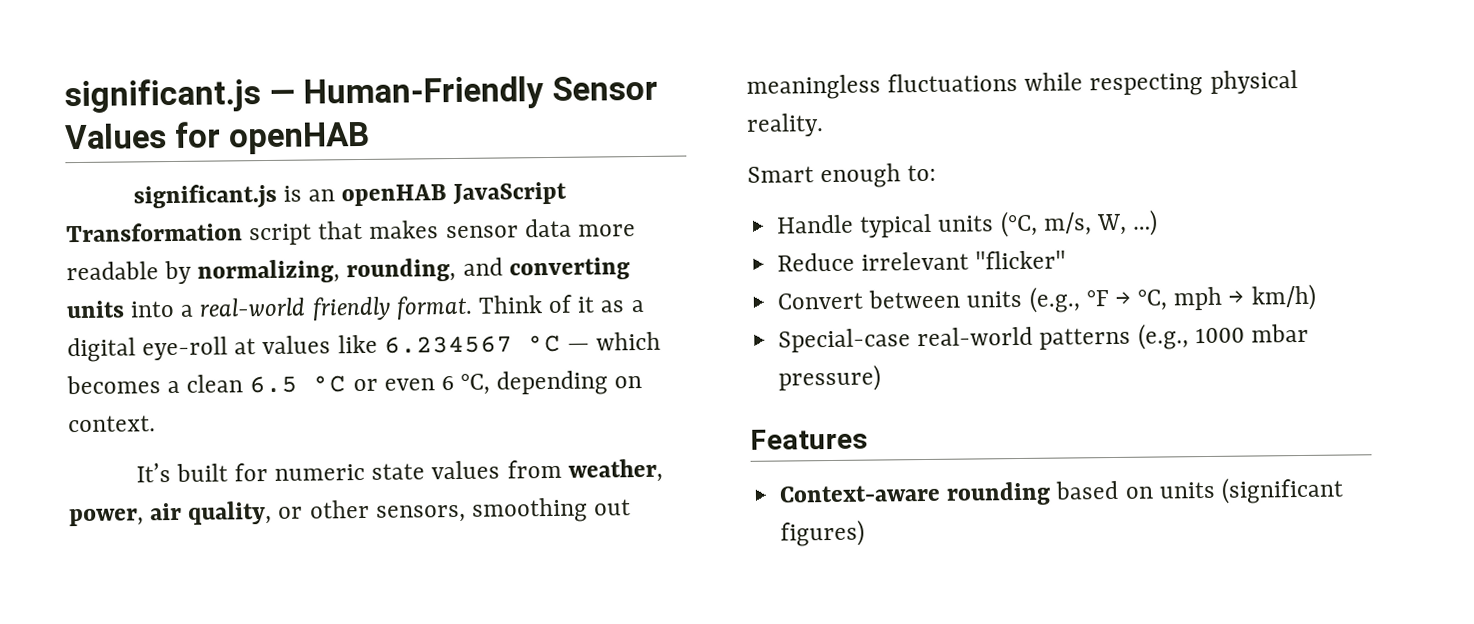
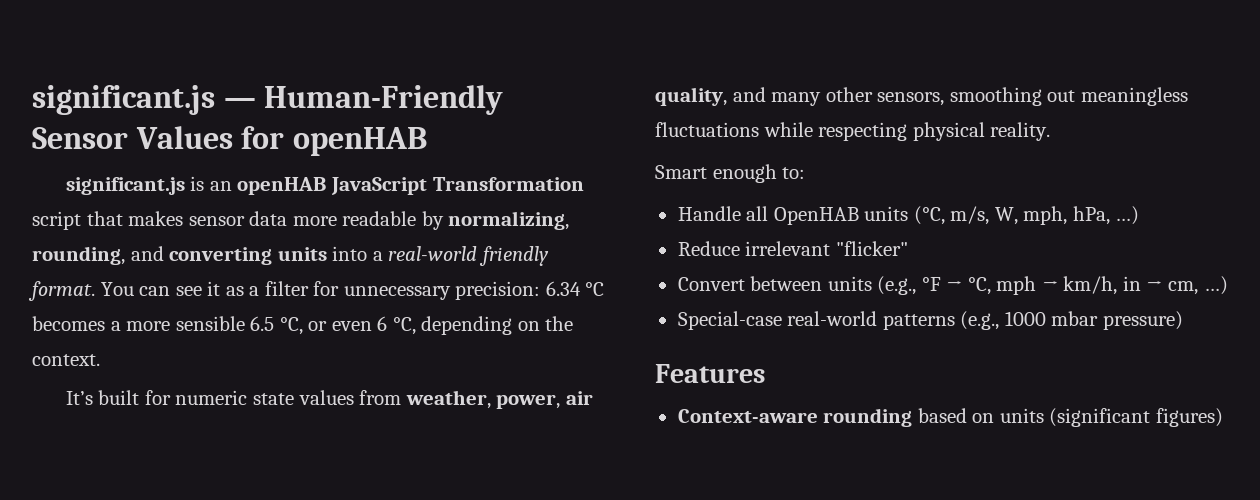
[477,294,644,314] [67,331,662,363] [66,374,347,395] Think of it as a digital eye-roll at values like 6.234567 °C — which becomes a clean 6.5 °C -> [100,281,605,300] [32,316,303,335] You can see it as a filter for unnecessary precision: 6.34 °C becomes a more sensible 6.5 °C,
(643, 382) none -> [545,316,574,331] the
[278,506,304,519] or -> [732,87,822,106] and many
[859,213,933,238] typical -> [746,206,859,225] all OpenHAB
(1127, 224) none -> [1023,206,1110,225] mph, hPa,
[1250,283,1317,311] km/h) -> [1063,276,1228,295] km/h, in → cm, …)

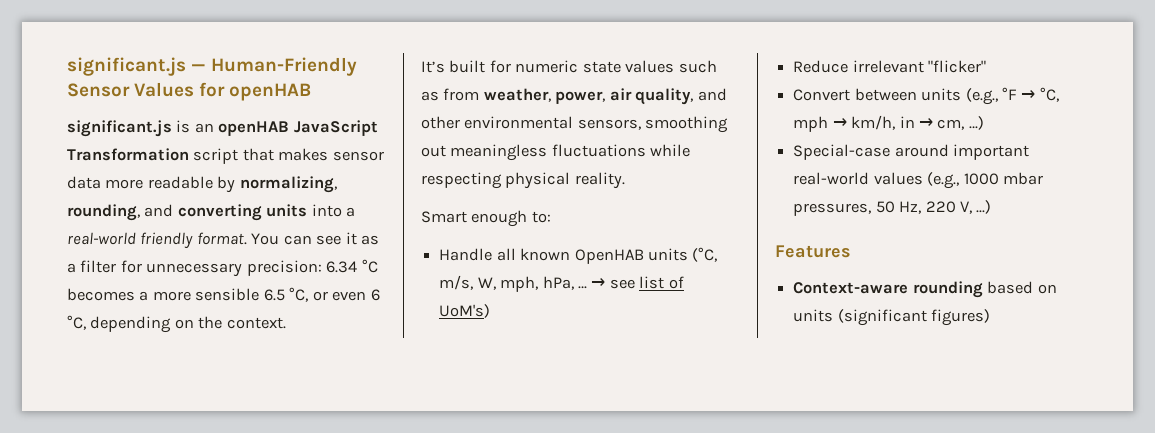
(354, 397) none -> [678,60,717,73] [421,91,439,101] such as
[771,87,873,106] many other -> [421,116,574,129] other environmental
(769, 213) none -> [520,248,571,261] known
[1115,206,1140,225] …) -> [577,276,684,289] [439,304,491,318] … → see list of UoM's)
[787,311,1183,330] real-world patterns (e.g., 1000 mbar pressure) -> [894,144,1030,160] [793,172,1043,189] [793,200,992,216] around important real-world values (e.g., 1000 mbar pressures, 50 Hz, 220 V, ...)

